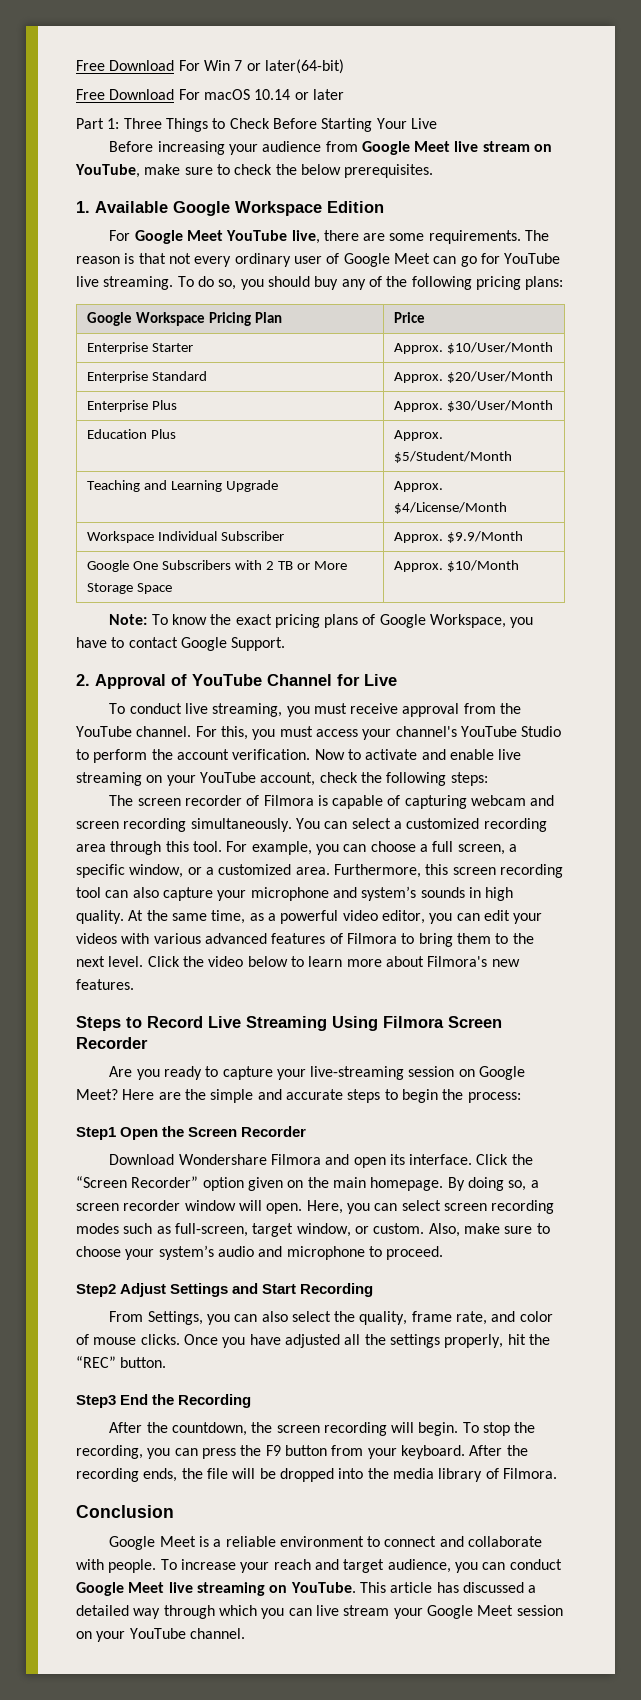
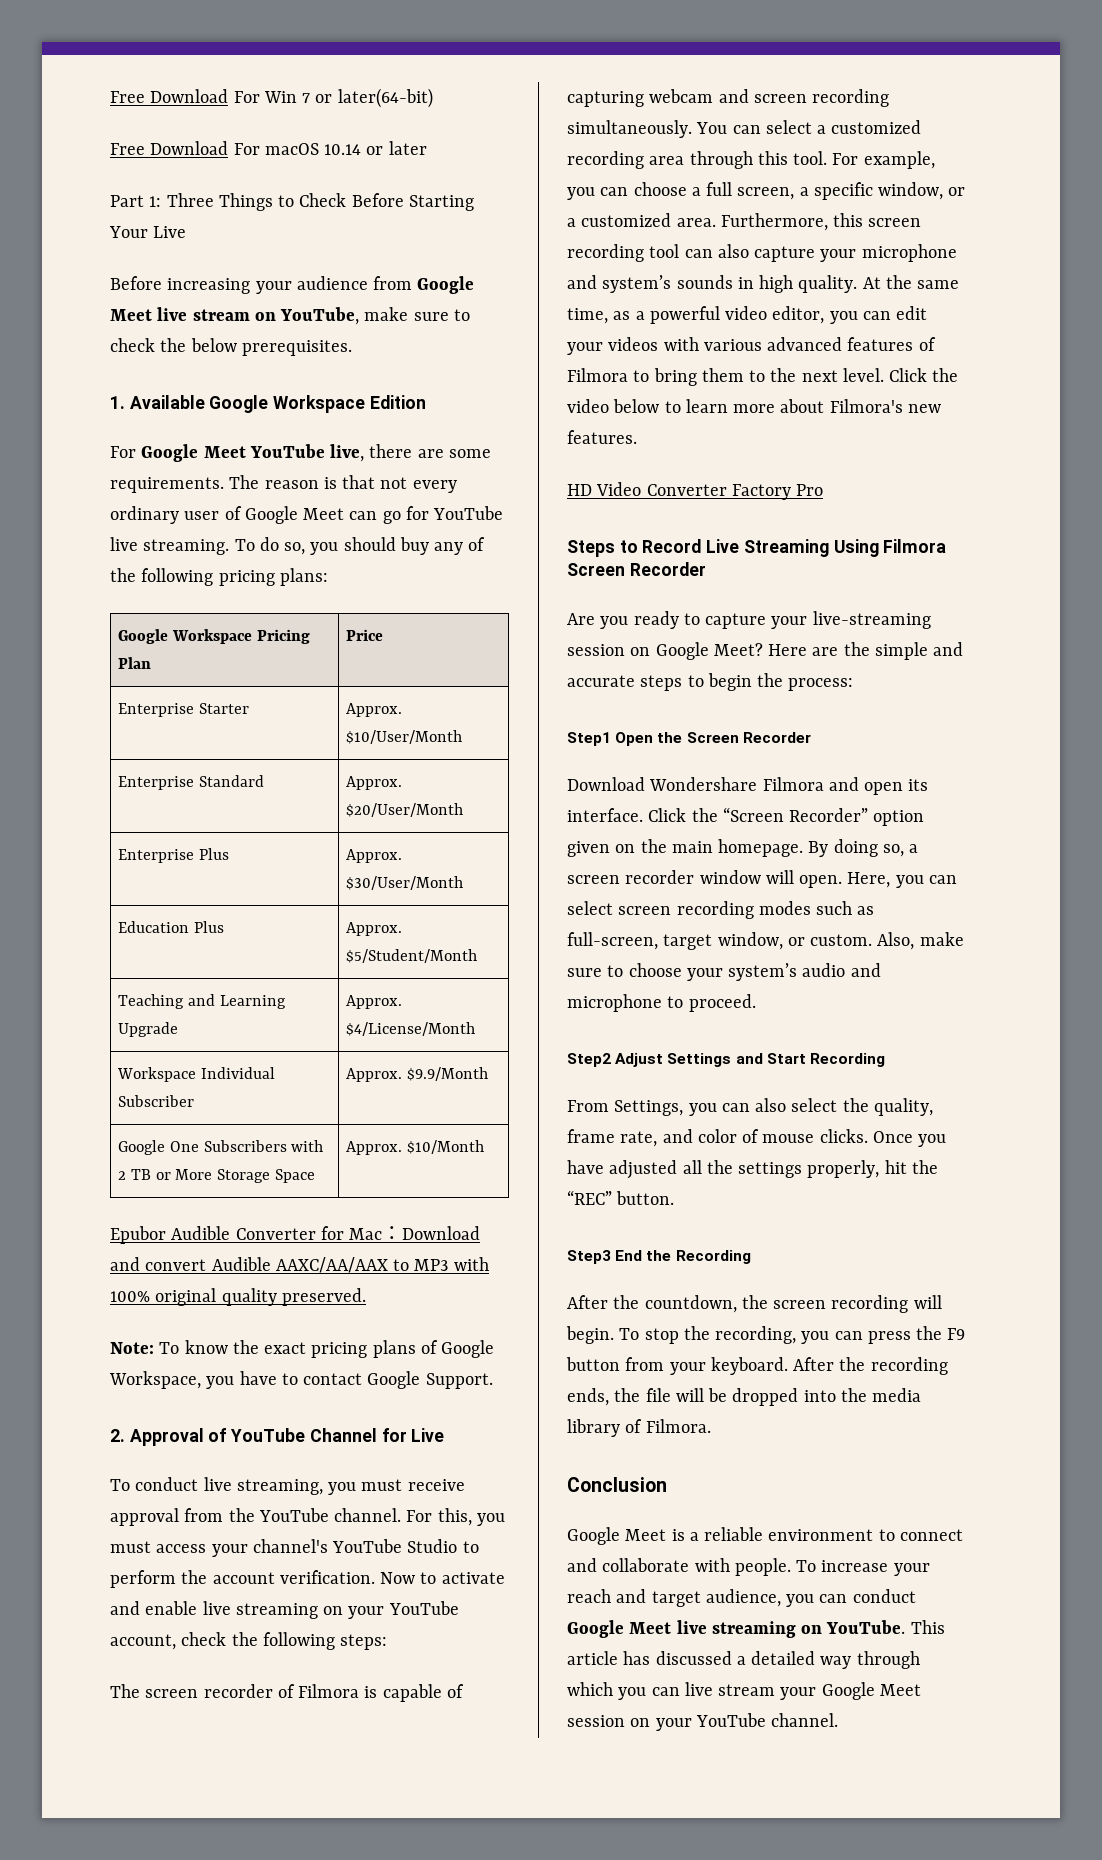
(520, 566) none -> [110,1226,481,1244] [110,1257,489,1273] [110,1288,366,1306] // Epubor Audible Converter for Mac：Download and convert Audible AAXC/AA/AAX to MP3 with 100% original quality preserved.
(134, 984) none -> [567,482,824,500] // HD Video Converter Factory Pro

